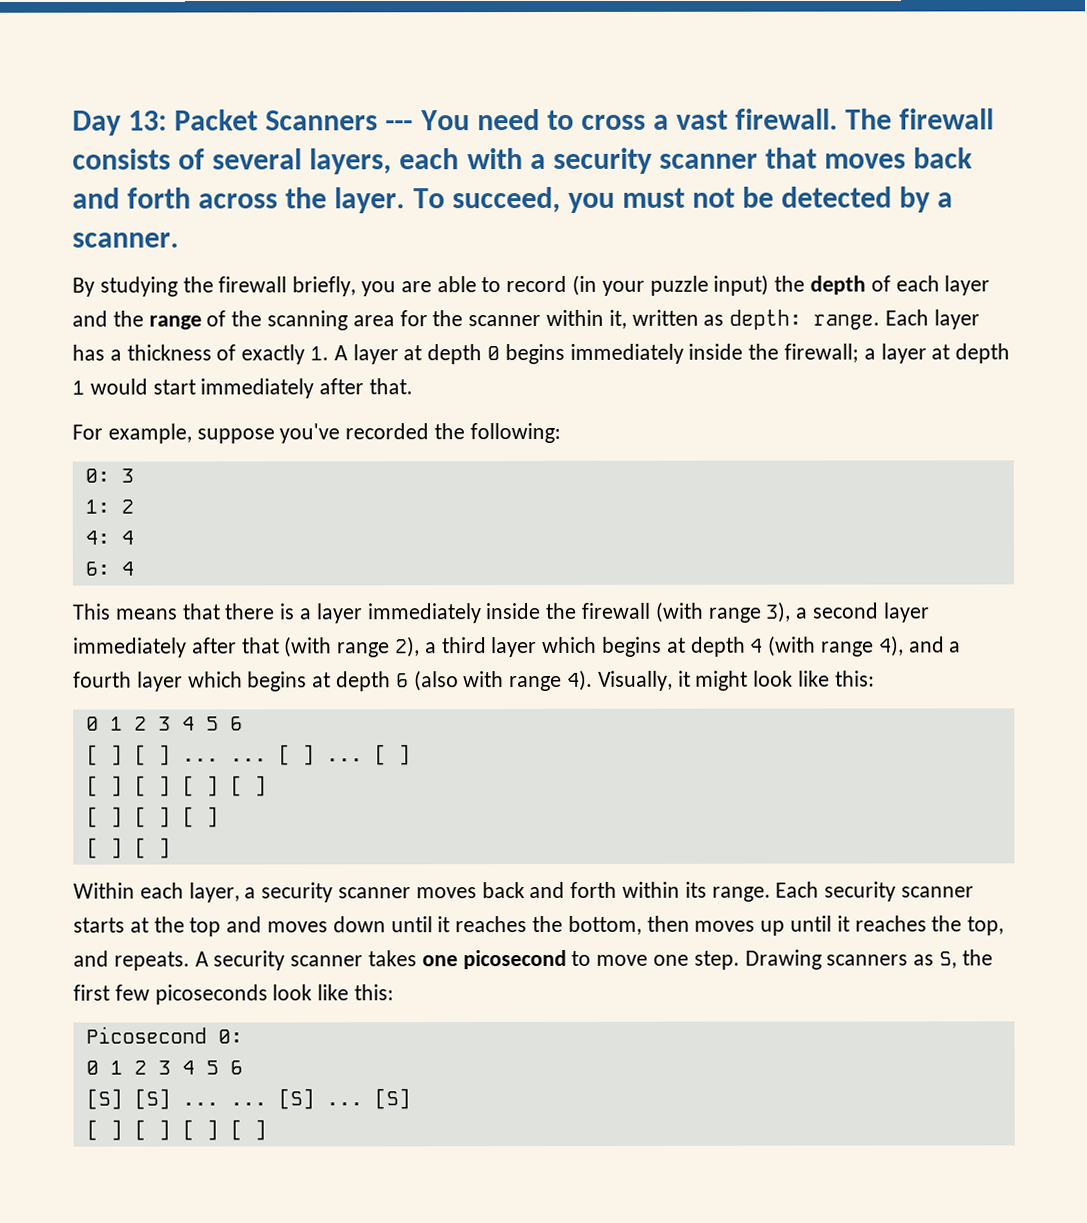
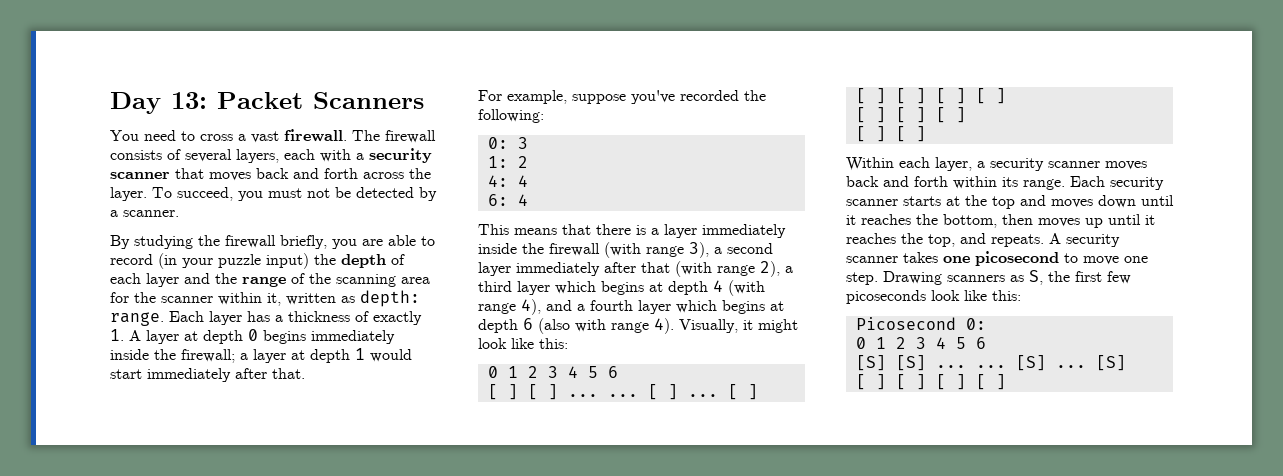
[385,120,414,131] --- -> (424, 100) //

